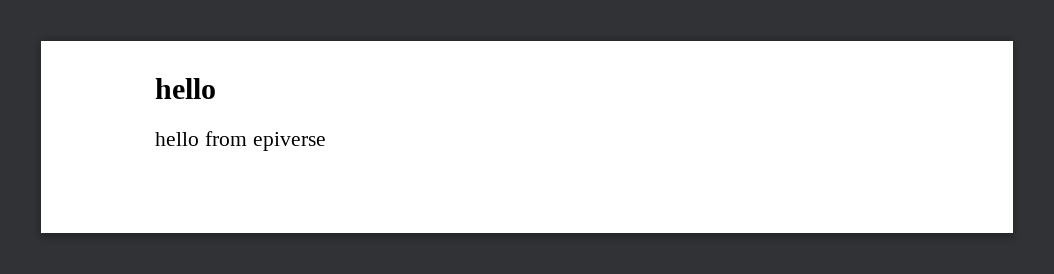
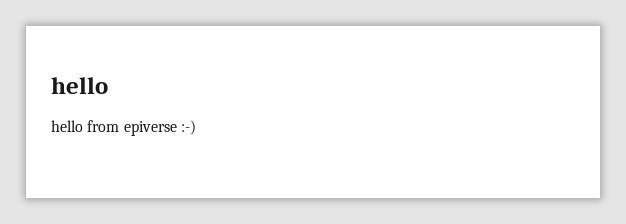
(326, 141) none -> [180,120,196,135] :-)

